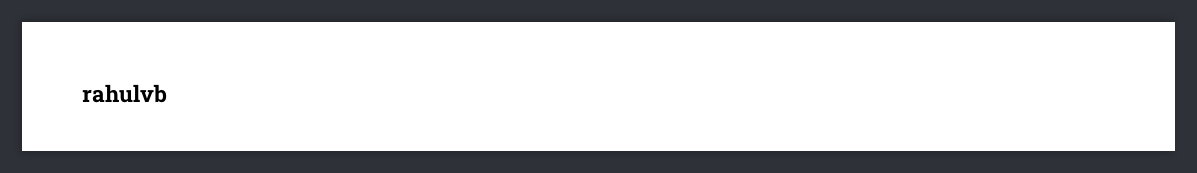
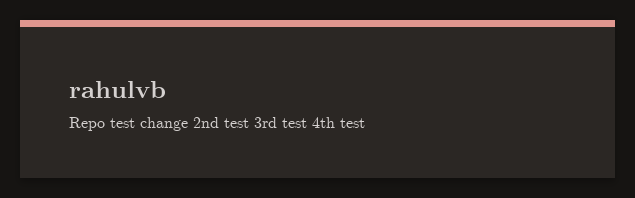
(167, 93) none -> [69,117,365,131] // Repo test change 2nd test 3rd test 4th test

